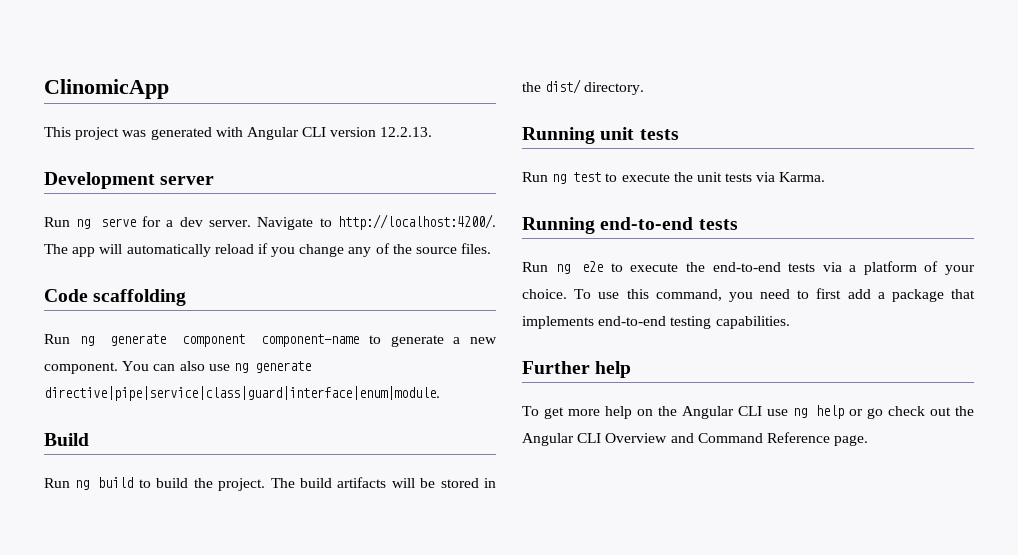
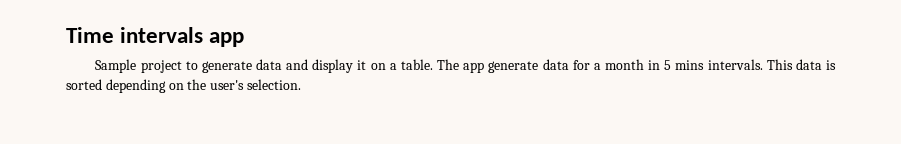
[44,79,169,99] [44,127,433,140] [44,172,215,189] [44,214,496,230] [44,243,492,257] [44,289,187,306] [44,334,497,347] [44,361,311,374] [44,386,440,401] [44,433,89,446] [44,477,496,491] [522,79,645,95] [522,127,679,144] [522,172,826,184] [522,217,738,234] [522,261,975,275] [522,288,975,302] [522,316,790,329] [522,361,632,378] [522,405,974,419] [522,432,869,446] ClinomicApp // This project was generated with Angular CLI version 12.2.13. // Development server // Run ng serve for a dev server. Navigate to http://localhost:4200/. The app will automatically reload if you change any of the source files. // Code scaffolding // Run ng generate component component-name to generate a new component. You can also use ng generate directive|pipe|service|class|guard|interface|enum|module. // Build // Run ng build to build the project. The build artifacts will be stored in the dist/ directory. // Running unit tests // Run ng test to execute the unit tests via Karma. // Running end-to-end tests // Run ng e2e to execute the end-to-end tests via a platform of your choice. To use this command, you need to first add a package that implements end-to-end testing capabilities. // Further help // To get more help on the Angular CLI use ng help or go check out the Angular CLI Overview and Command Reference page. -> [66,27,245,47] [95,59,837,73] [66,79,301,93] Time intervals app // Sample project to generate data and display it on a table. The app generate data for a month in 5 mins intervals. This data is sorted depending on the user's selection.

